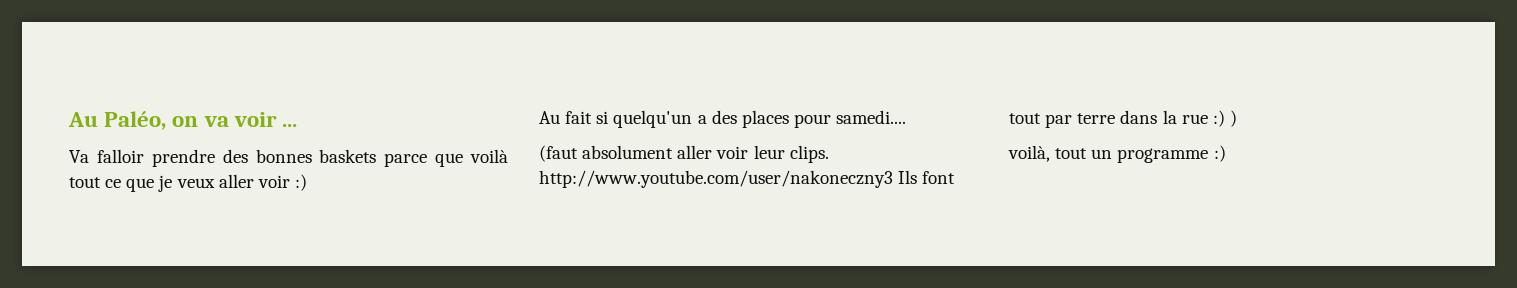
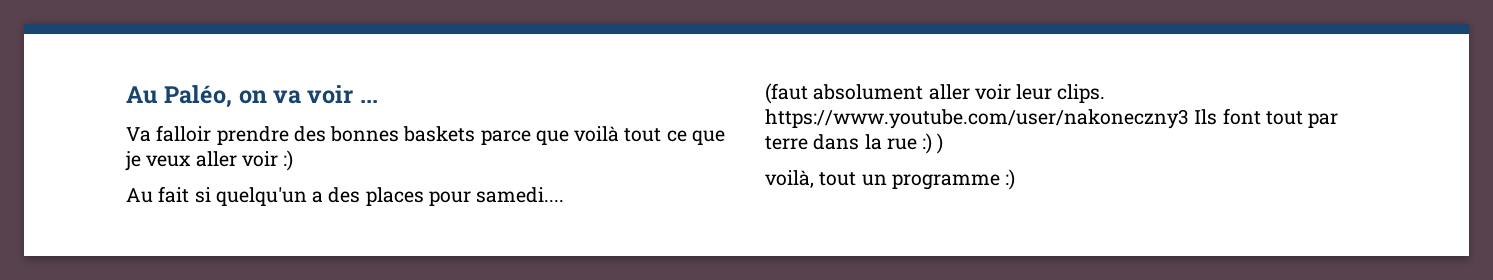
[539,170,893,188] http://www.youtube.com/user/nakoneczny3 -> [765,109,1189,129] https://www.youtube.com/user/nakoneczny3

